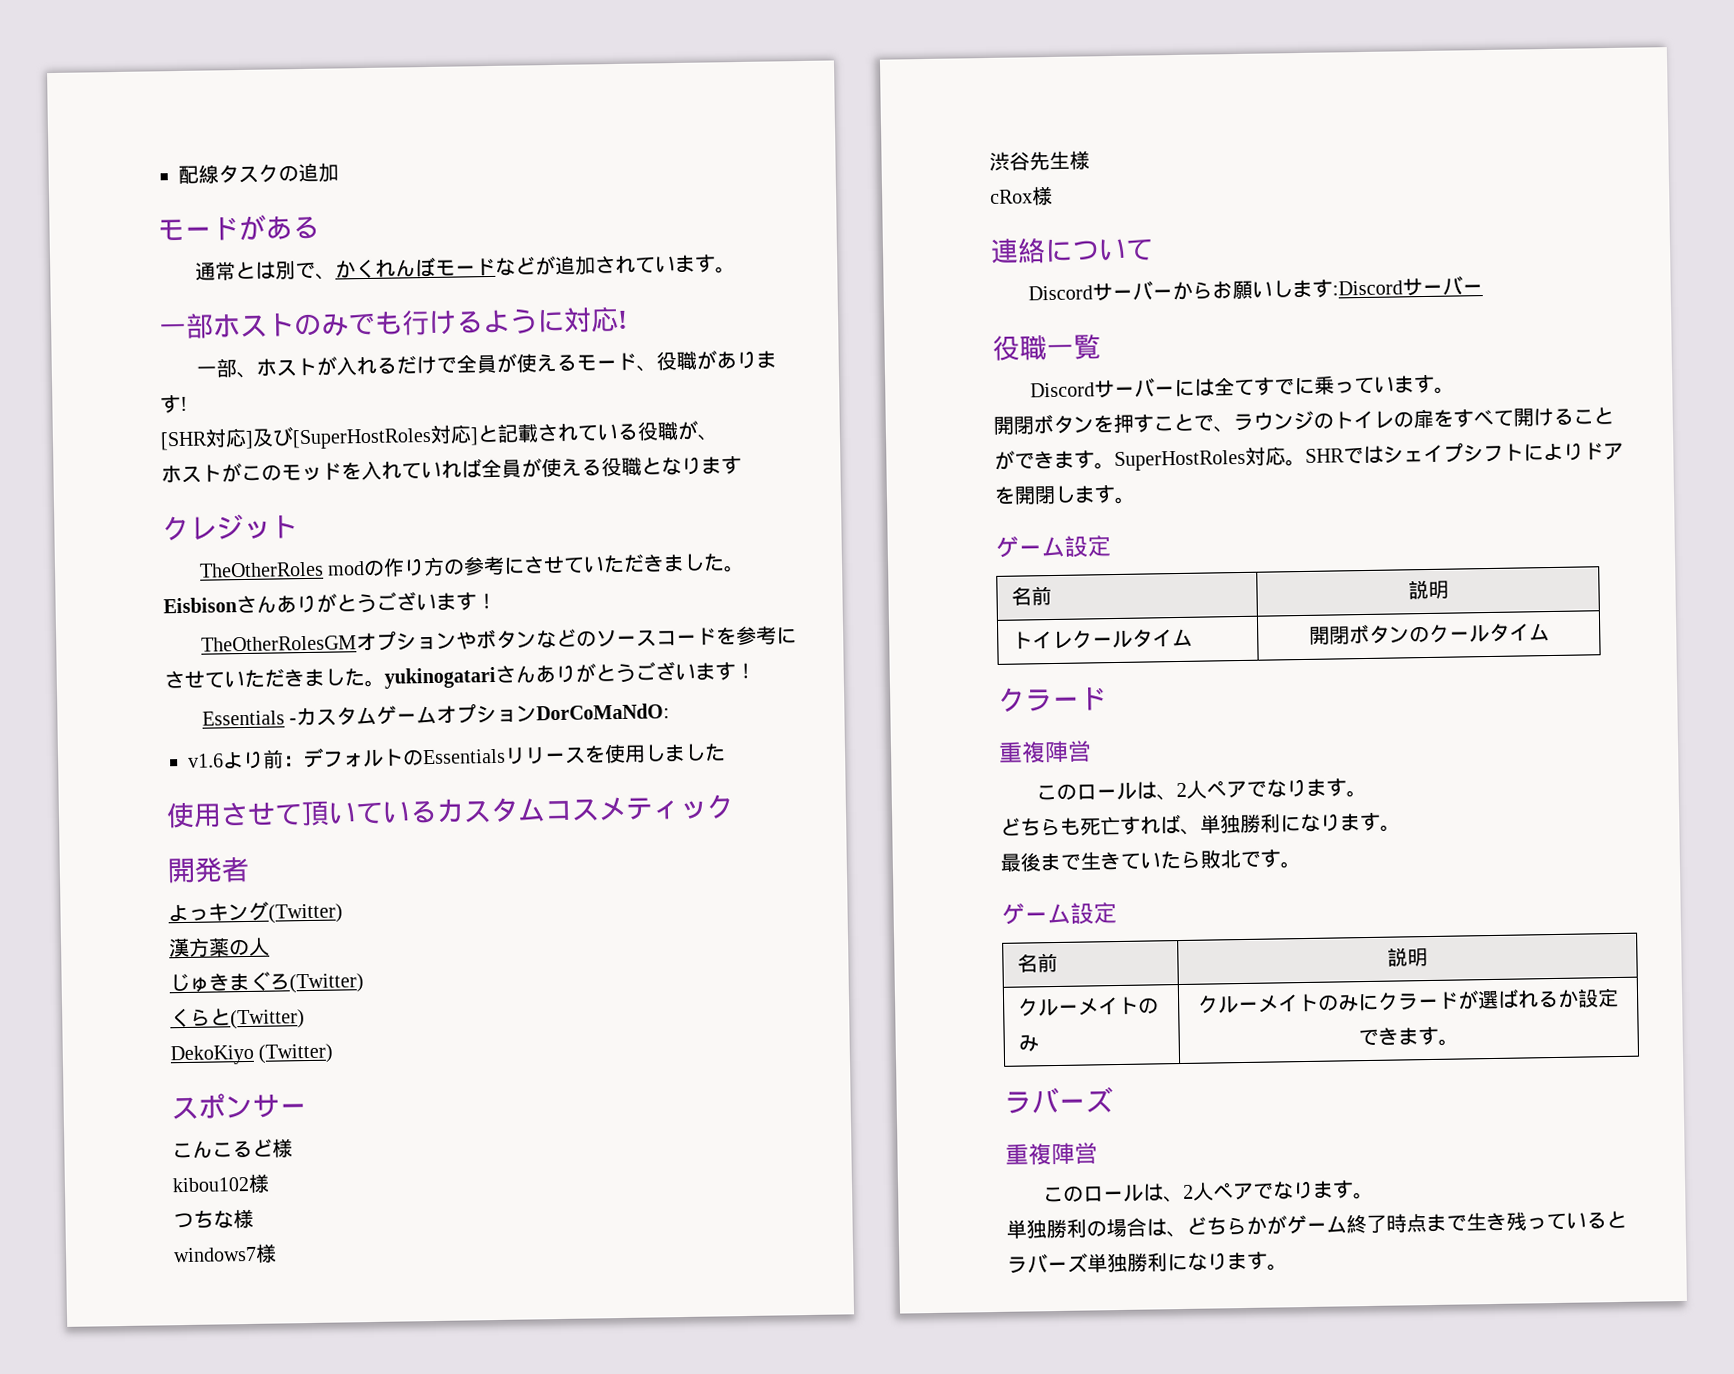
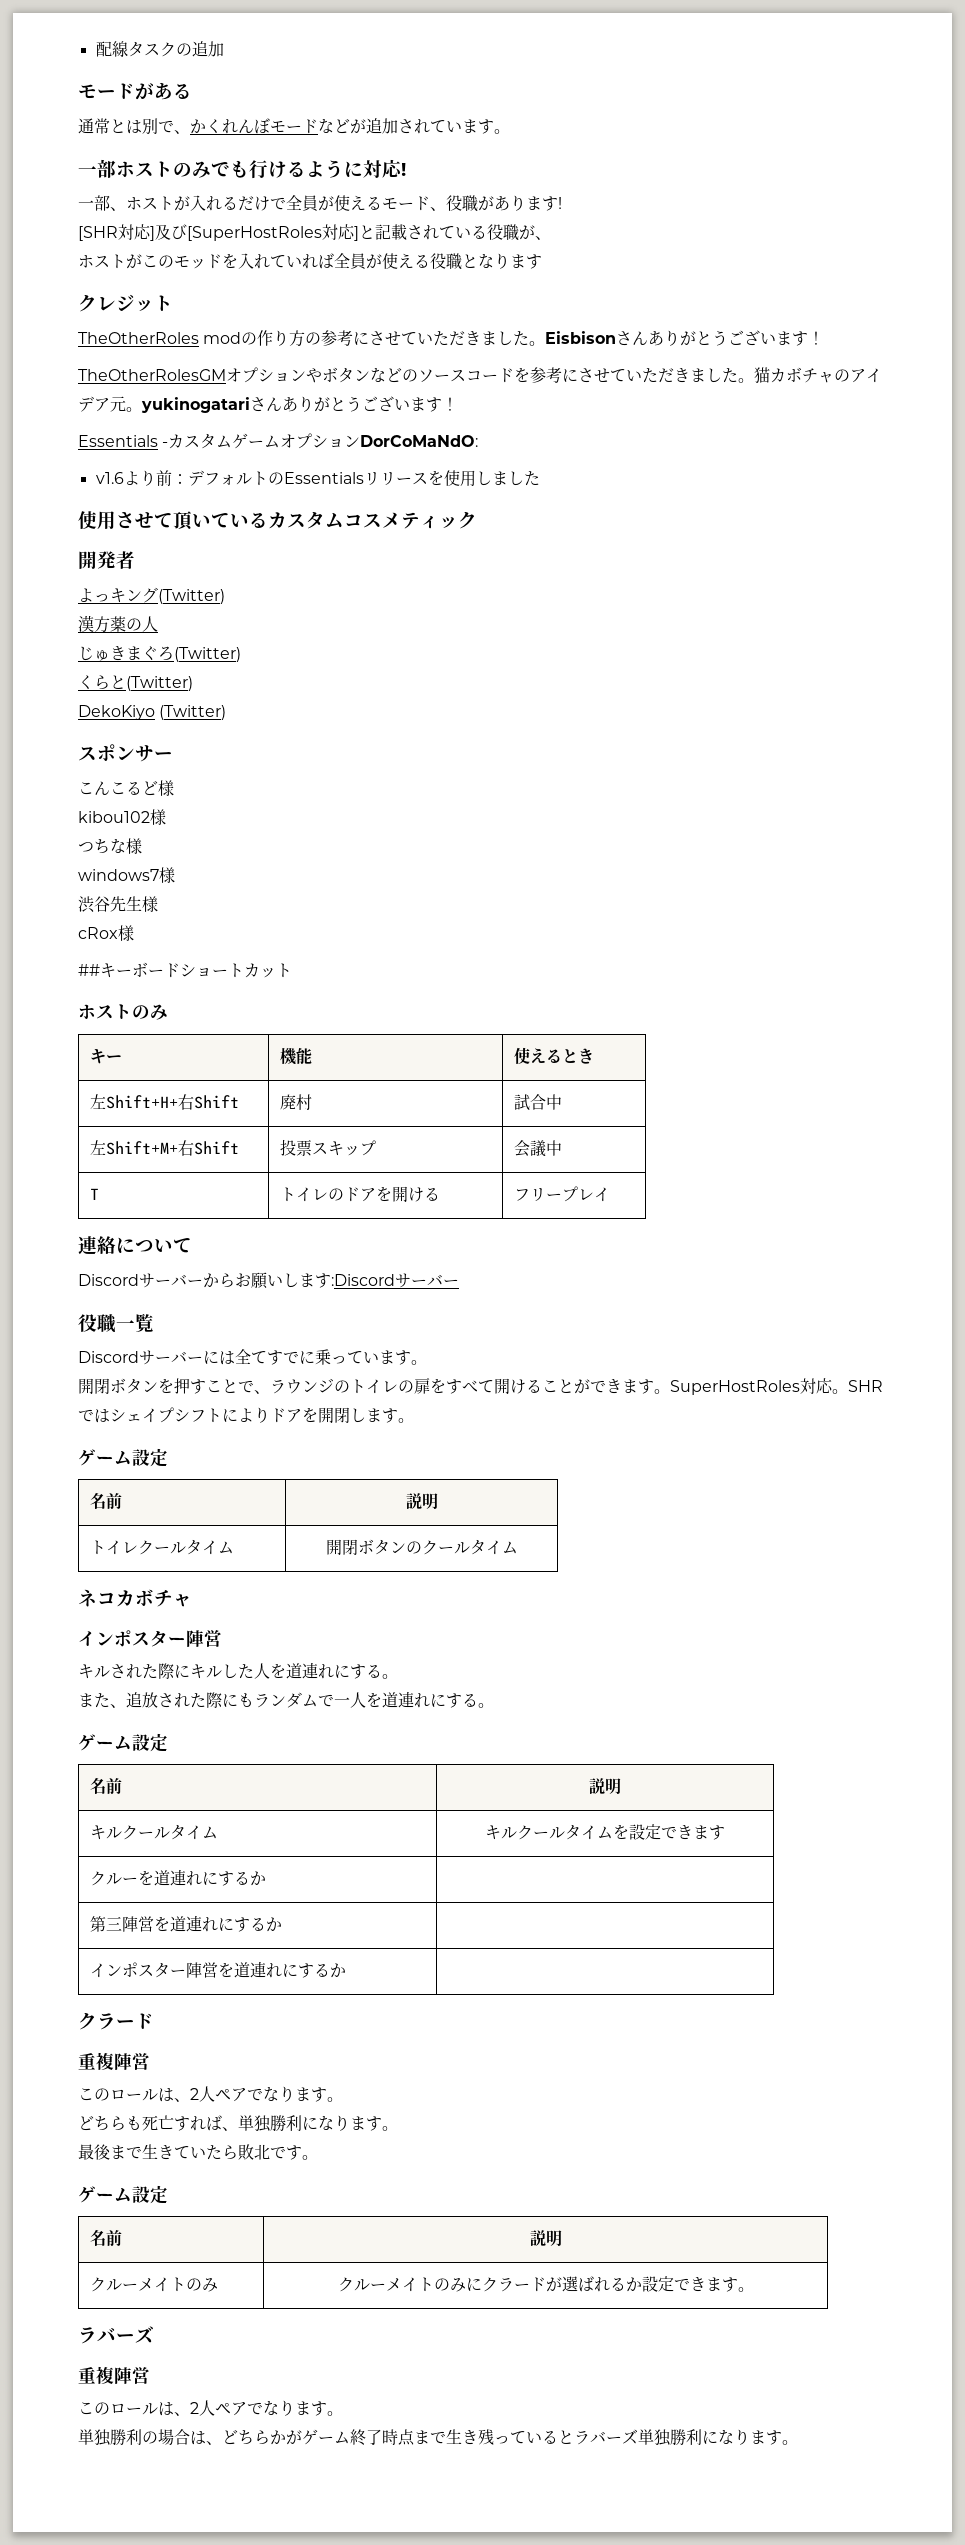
(385, 683) none -> [754,367,882,383] [78,396,142,412] 猫カボチャのアイデア元。
(1053, 195) none -> [78,962,292,978] [78,1004,168,1020] [89,1049,122,1064] [279,1048,312,1065] [513,1047,594,1064] [89,1094,239,1110] [279,1094,312,1110] [513,1094,562,1111] [89,1140,239,1156] [279,1139,376,1156] [513,1140,562,1157] [89,1188,99,1200] [279,1186,440,1202] [513,1186,610,1202] // ##キーボードショートカット // ホストのみ // キー | 機能 | 使えるとき // 左Shift+H+右Shift | 廃村 | 試合中 // 左Shift+M+右Shift | 投票スキップ | 会議中 // T | トイレのドアを開ける | フリープレイ
(1550, 632) none -> [78,1589,192,1607] [78,1629,222,1647] [78,1662,398,1679] [78,1691,494,1708] [78,1733,168,1752] [89,1777,122,1795] [589,1778,621,1794] [89,1824,218,1840] [485,1824,725,1840] [89,1869,266,1886] [89,1915,282,1932] [89,1961,346,1978] // ネコカボチャ // インポスター陣営 // キルされた際にキルした人を道連れにする。 // また、追放された際にもランダムで一人を道連れにする。 // ゲーム設定 // 名前 | 説明 // キルクールタイム | キルクールタイムを設定できます // クルーを道連れにするか | // 第三陣営を道連れにするか | // インポスター陣営を道連れにするか |

